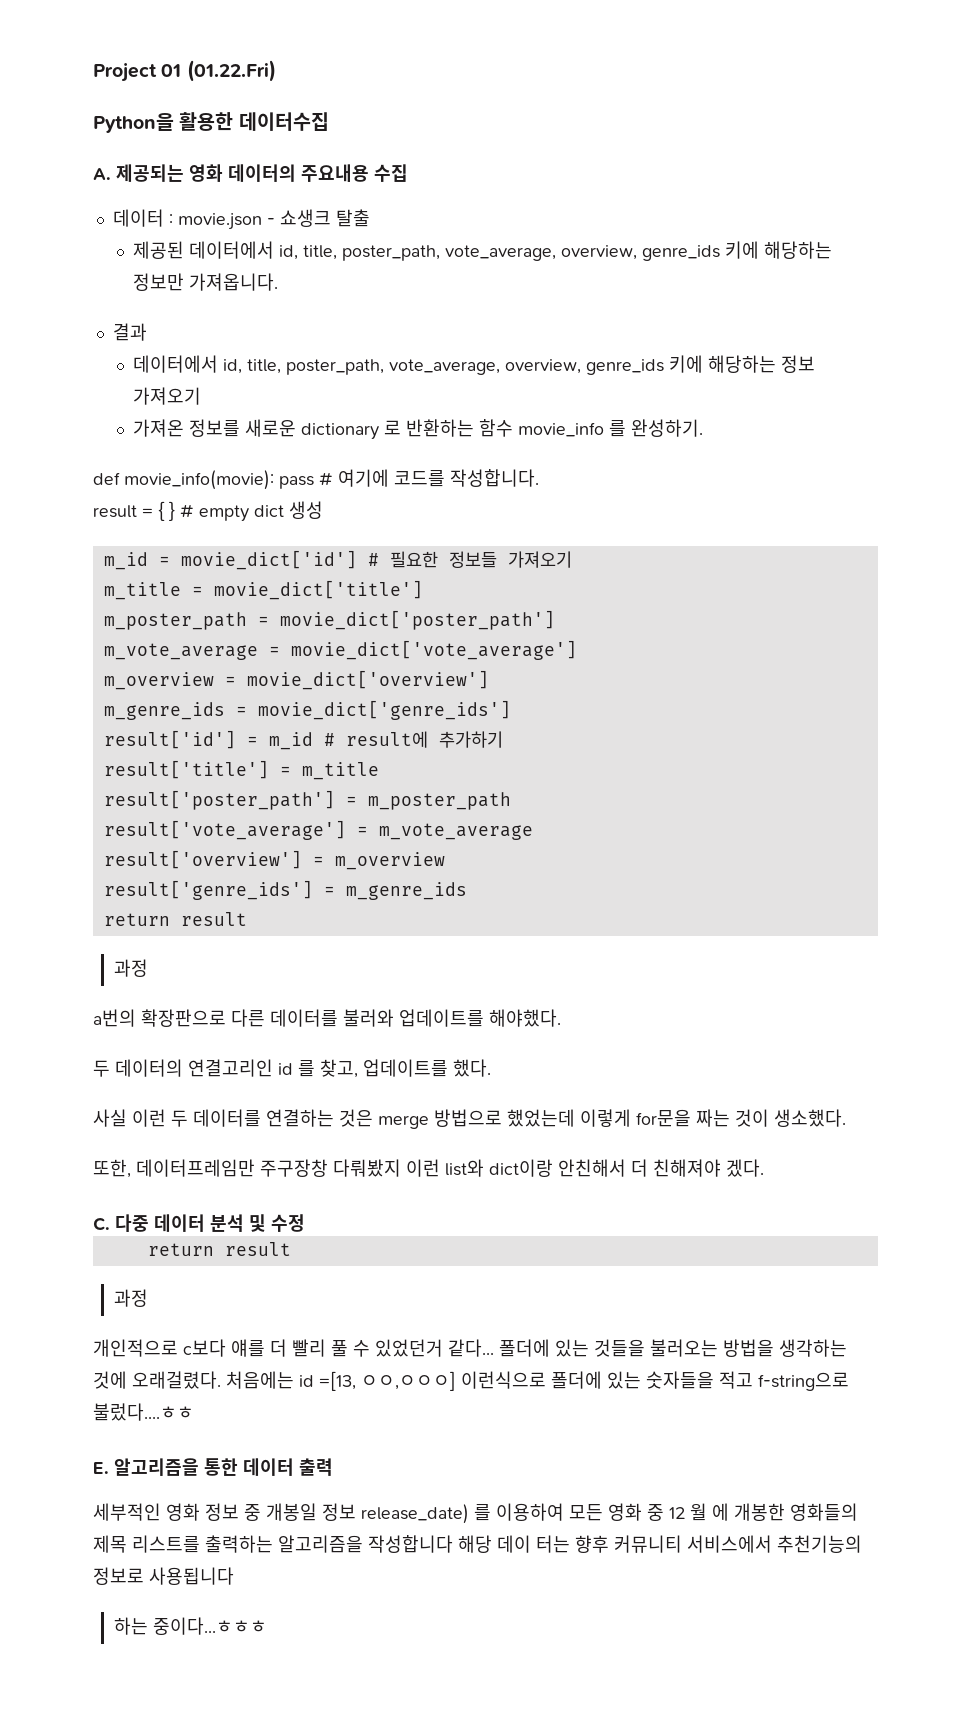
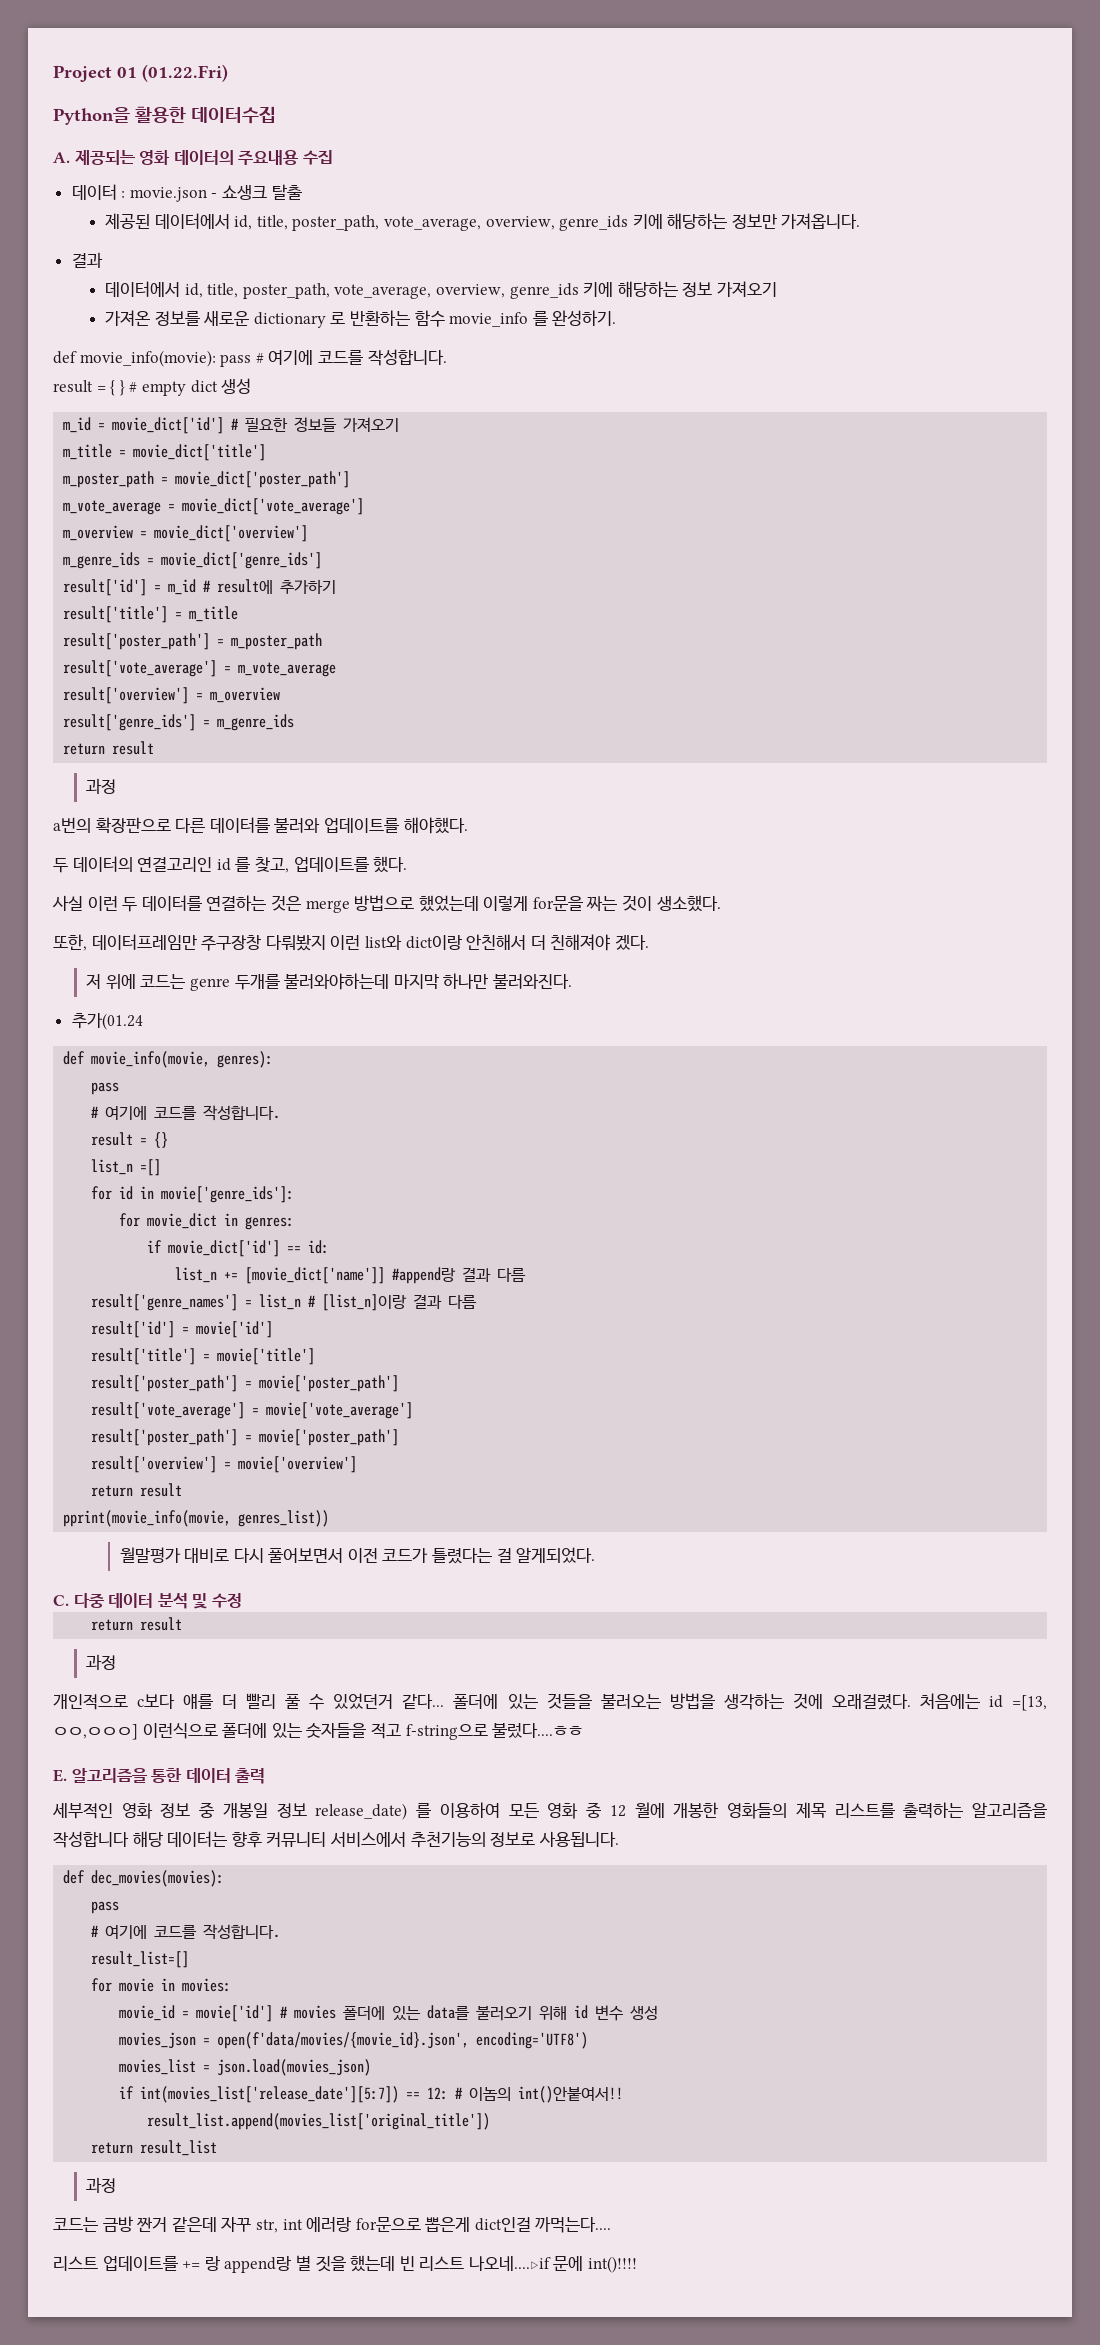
(764, 1168) none -> [86,973,572,991] [71,1013,143,1030] [63,1051,274,1068] [91,1082,120,1095] [91,1105,281,1121] [91,1132,169,1148] [91,1159,162,1176] [91,1186,295,1203] [119,1213,295,1230] [147,1240,330,1257] [175,1267,527,1284] [91,1294,478,1311] [91,1321,274,1338] [91,1348,316,1365] [91,1375,400,1392] [91,1402,414,1419] [91,1429,400,1446] [91,1456,358,1473] [91,1483,183,1497] [63,1510,330,1527] [119,1547,596,1564] // 저 위에 코드는 genre 두개를 불러와야하는데 마지막 하나만 불러와진다. // 추가(01.24 // def movie_info(movie, genres): // pass // # 여기에 코드를 작성합니다. // result = {} // list_n =[] // for id in movie['genre_ids']: // for movie_dict in genres: // if movie_dict['id'] == id: // list_n += [movie_dict['name']] #append랑 결과 다름 // result['genre_names'] = list_n # [list_n]이랑 결과 다름 // result['id'] = movie['id'] // result['title'] = movie['title'] // result['poster_path'] = movie['poster_path'] // result['vote_average'] = movie['vote_average'] // result['poster_path'] = movie['poster_path'] // result['overview'] = movie['overview'] // return result // pprint(movie_info(movie, genres_list)) // 월말평가 대비로 다시 풀어보면서 이전 코드가 틀렸다는 걸 알게되었다.
[690,1503,729,1521] 월 에 -> [634,1802,665,1818] 월에
[497,1535,570,1553] 데이 터는 -> [167,1831,228,1847] 데이터는
[149,1567,234,1585] [113,1617,267,1635] 사용됩니다 // 하는 중이다...ㅎㅎㅎ -> [538,1831,619,1847] [63,1870,225,1887] [91,1901,120,1914] [91,1924,281,1940] [91,1951,190,1968] [91,1978,232,1992] [119,2005,659,2022] [119,2032,589,2049] [119,2059,372,2076] [119,2086,624,2103] [147,2113,491,2130] [91,2140,218,2156] [86,2177,117,2193] [53,2216,612,2233] [53,2255,638,2273] 사용됩니다. // def dec_movies(movies): // pass // # 여기에 코드를 작성합니다. // result_list=[] // for movie in movies: // movie_id = movie['id'] # movies 폴더에 있는 data를 불러오기 위해 id 변수 생성 // movies_json = open(f'data/movies/{movie_id}.json', encoding='UTF8') // movies_list = json.load(movies_json) // if int(movies_list['release_date'][5:7]) == 12: # 이놈의 int()안붙여서!! // result_list.append(movies_list['original_title']) // return result_list // 과정 // 코드는 금방 짠거 같은데 자꾸 str, int 에러랑 for문으로 뽑은게 dict인걸 까먹는다.... // 리스트 업데이트를 += 랑 append랑 별 짓을 했는데 빈 리스트 나오네....▷if 문에 int()!!!!

